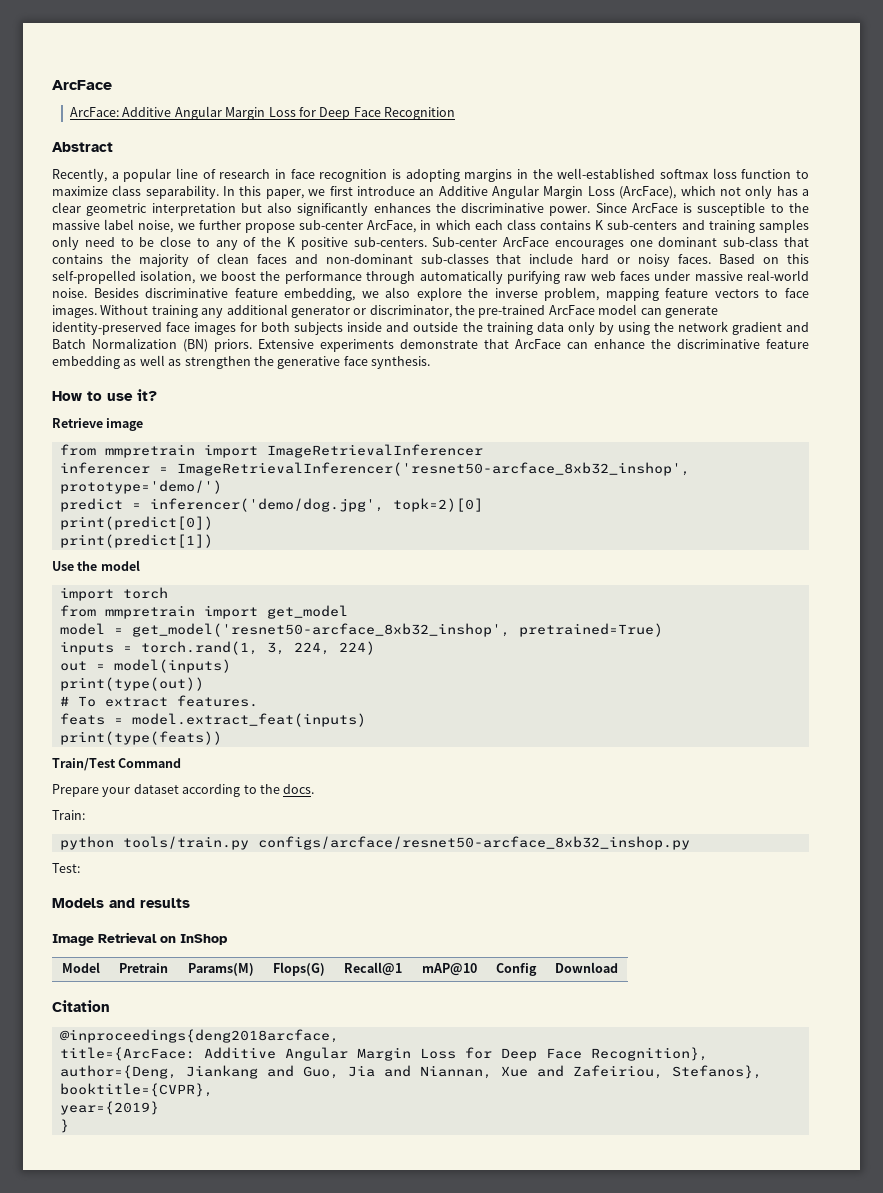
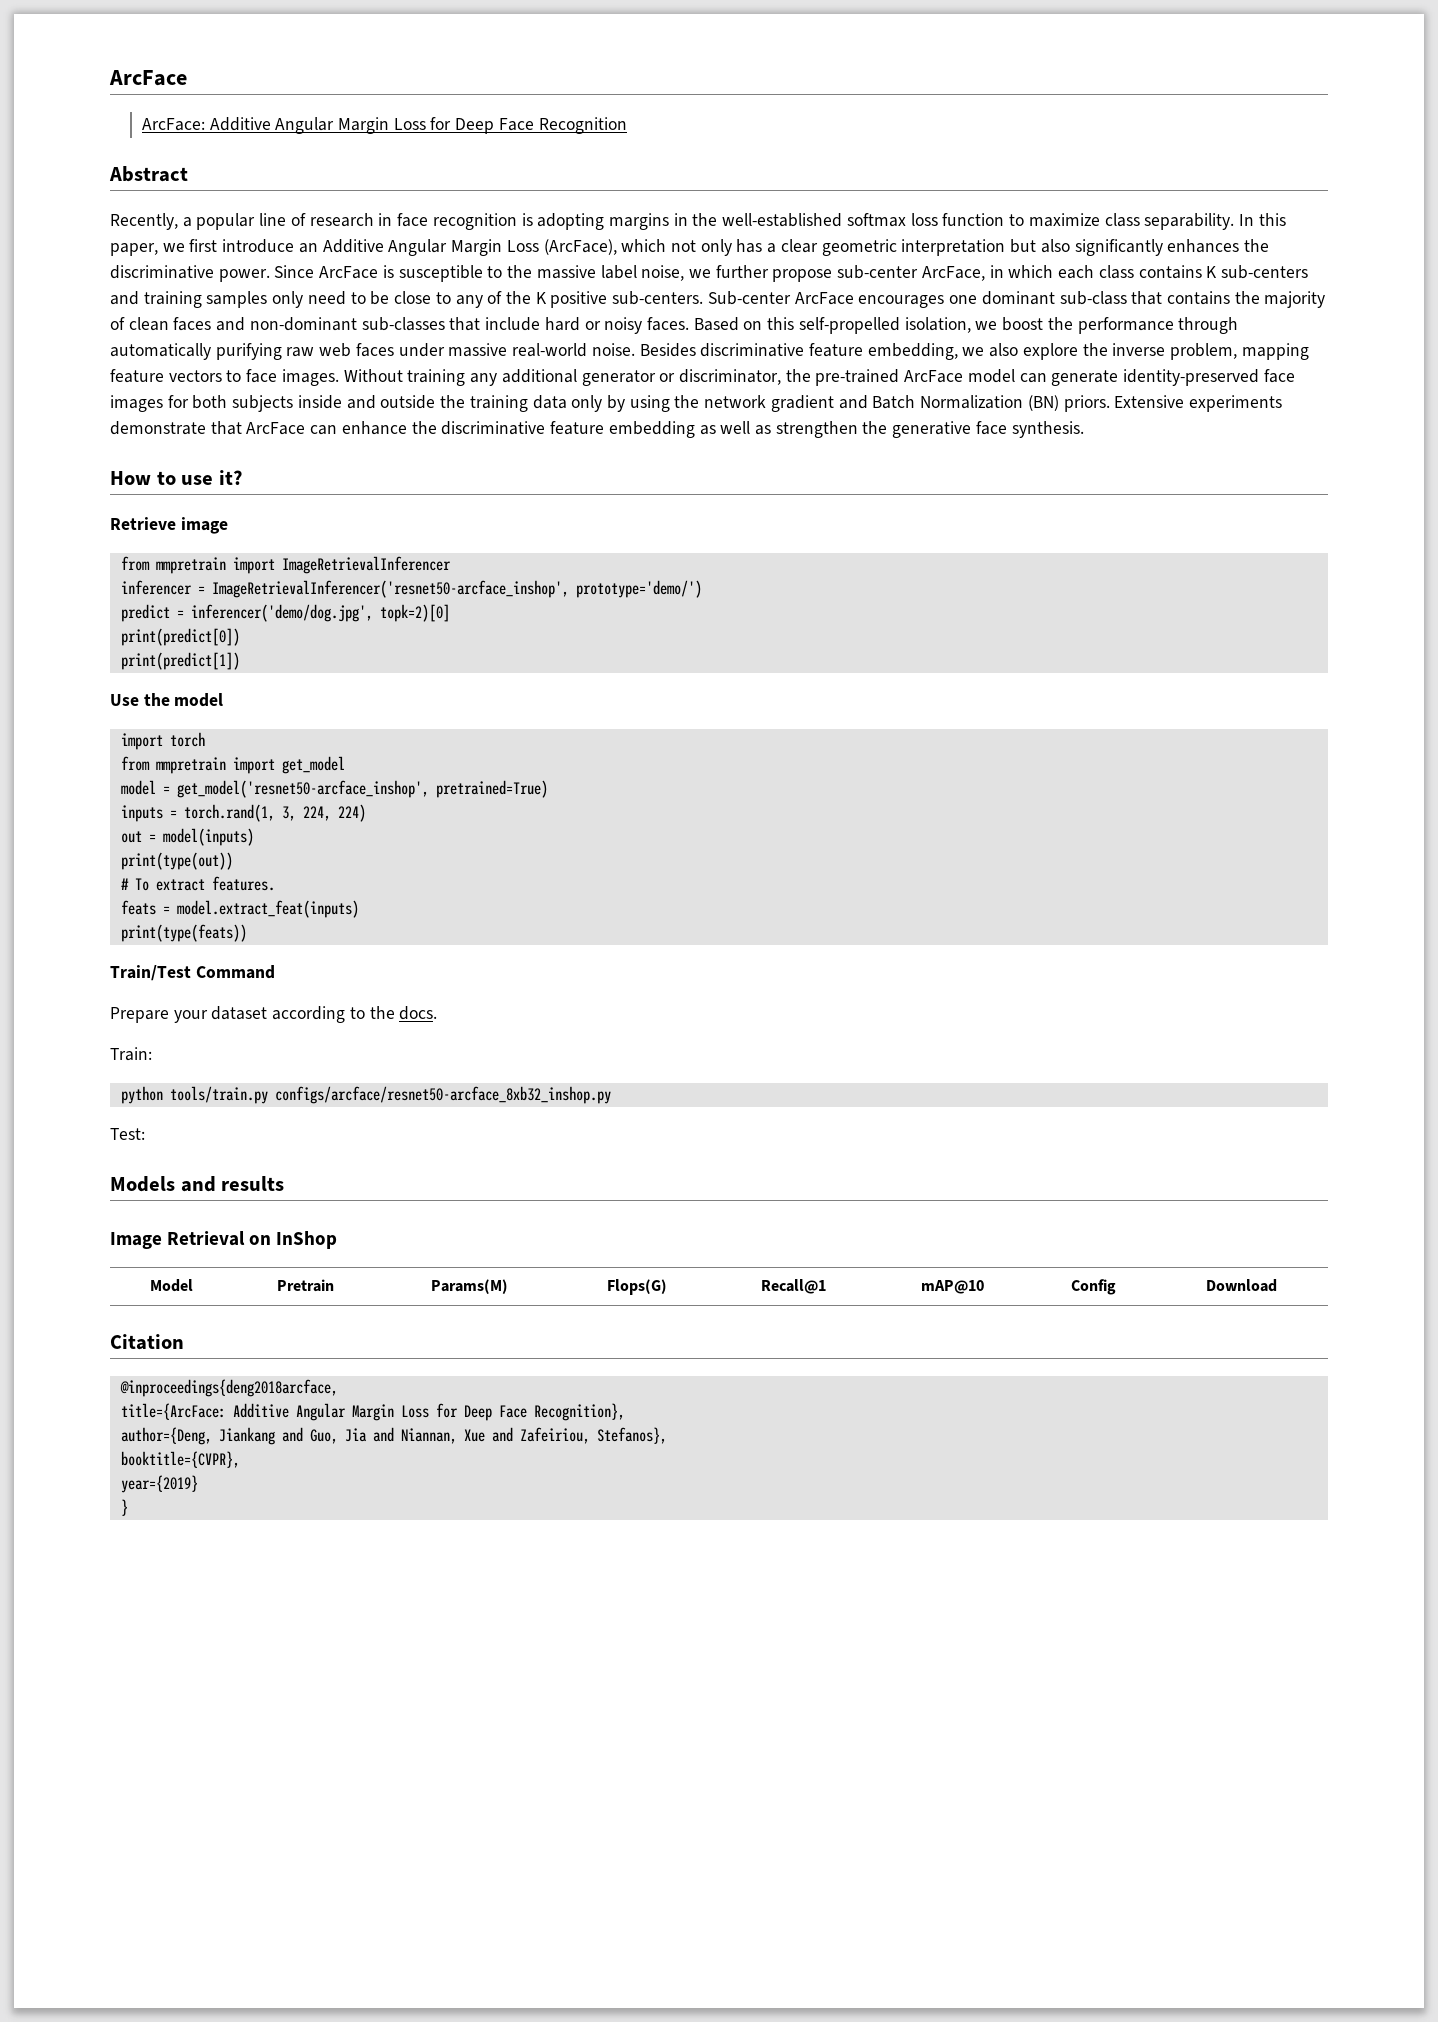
[176,462,690,476] ImageRetrievalInferencer('resnet50-arcface_8xb32_inshop', -> [211,580,569,598] ImageRetrievalInferencer('resnet50-arcface_inshop',
[131,623,510,637] get_model('resnet50-arcface_8xb32_inshop', -> [176,780,429,798] get_model('resnet50-arcface_inshop',

